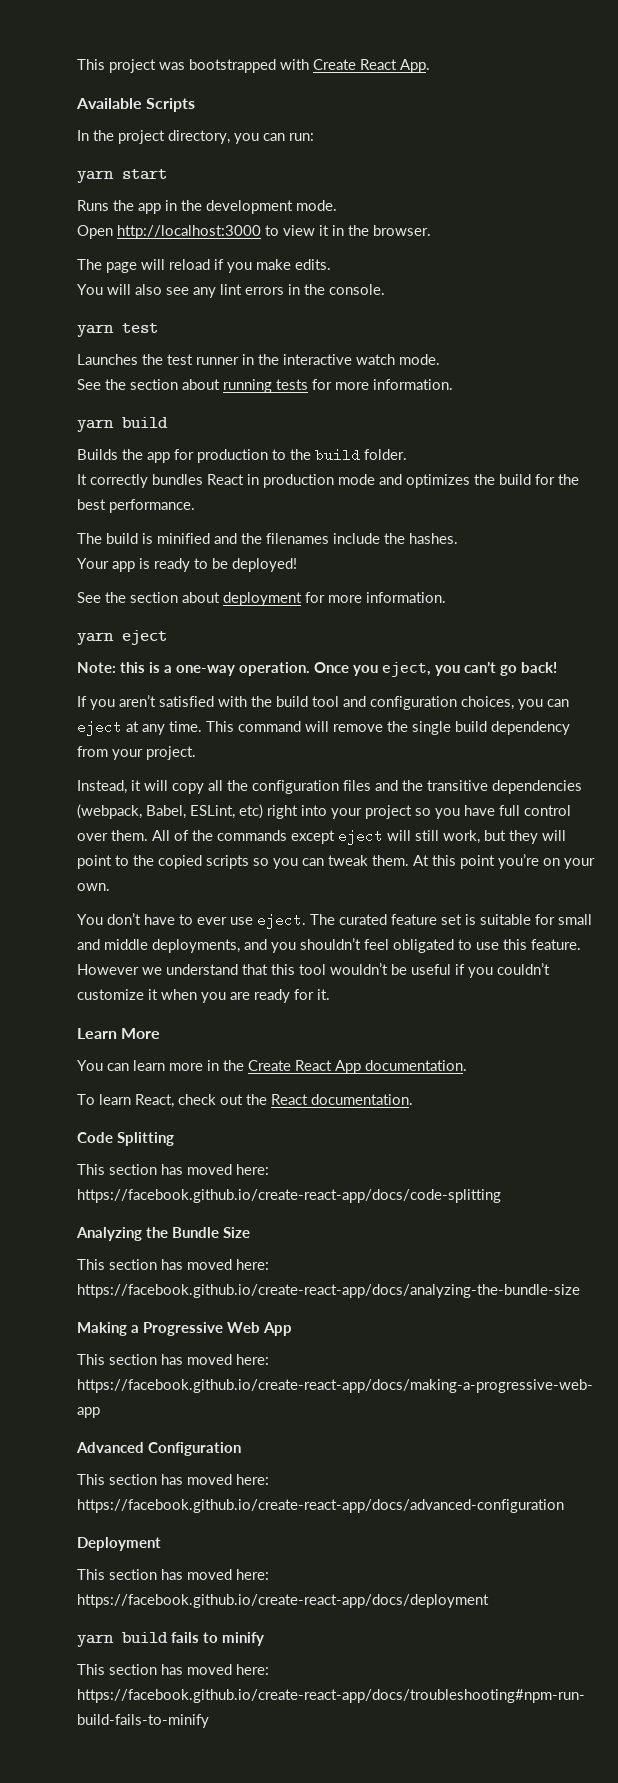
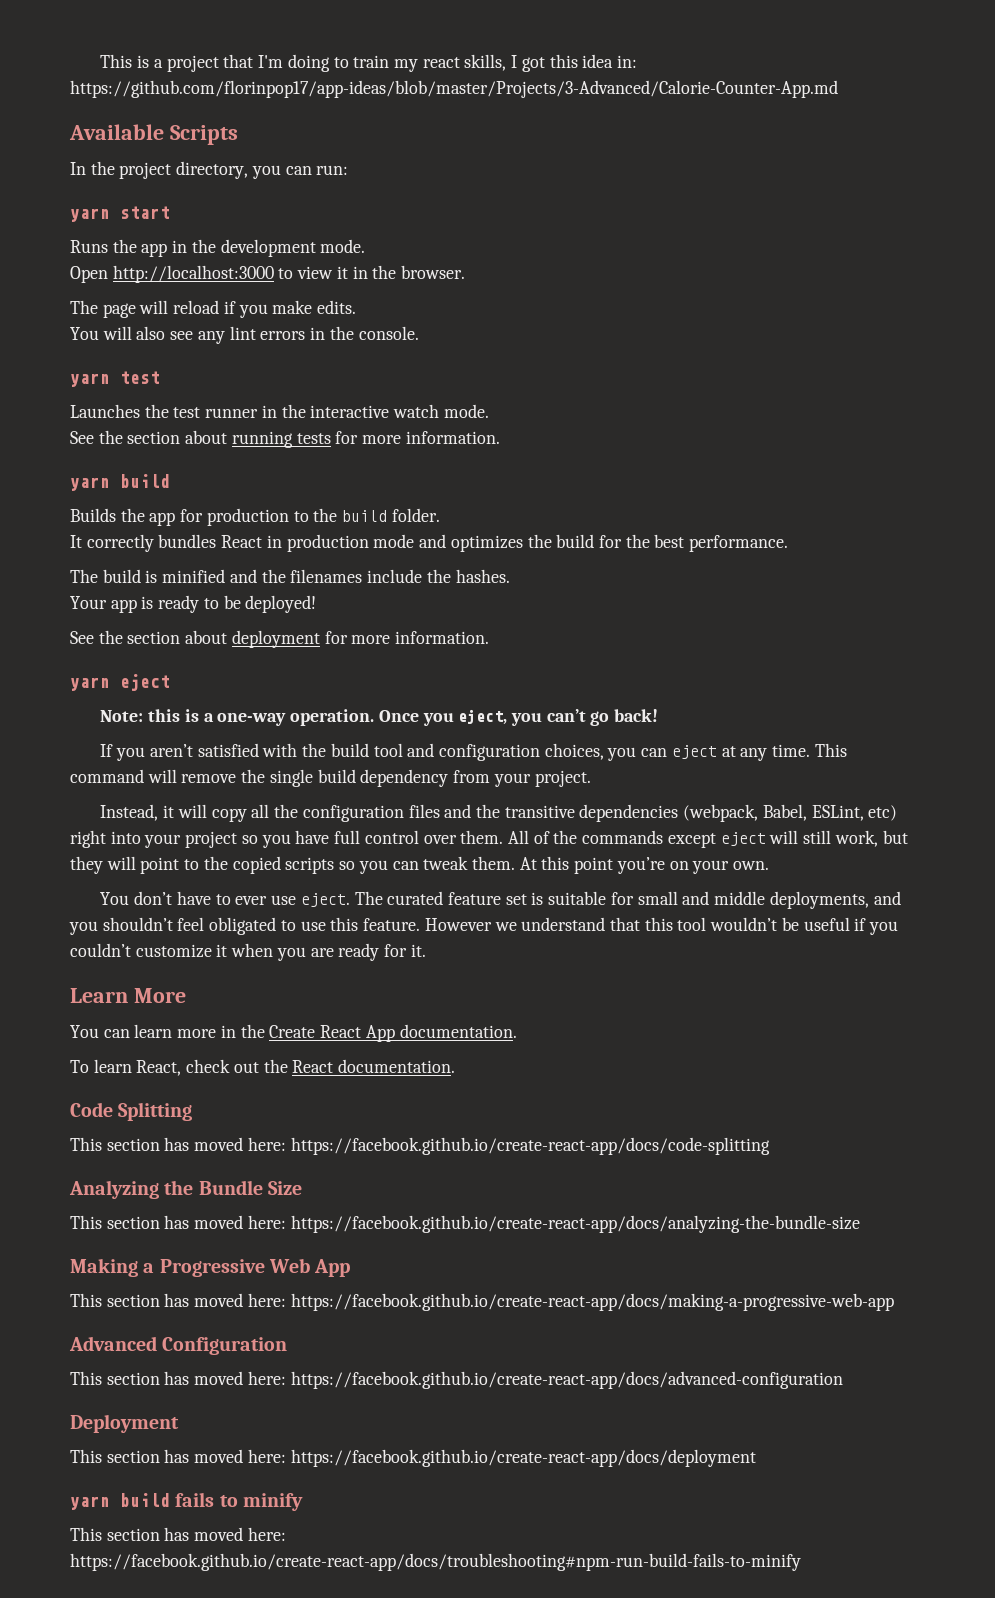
[77,59,430,73] This project was bootstrapped with Create React App. -> [100,54,638,72] [70,80,838,98] This is a project that I'm doing to train my react skills, I got this idea in: https://github.com/florinpop17/app-ideas/blob/master/Projects/3-Advanced/Calorie-Counter-App.md

